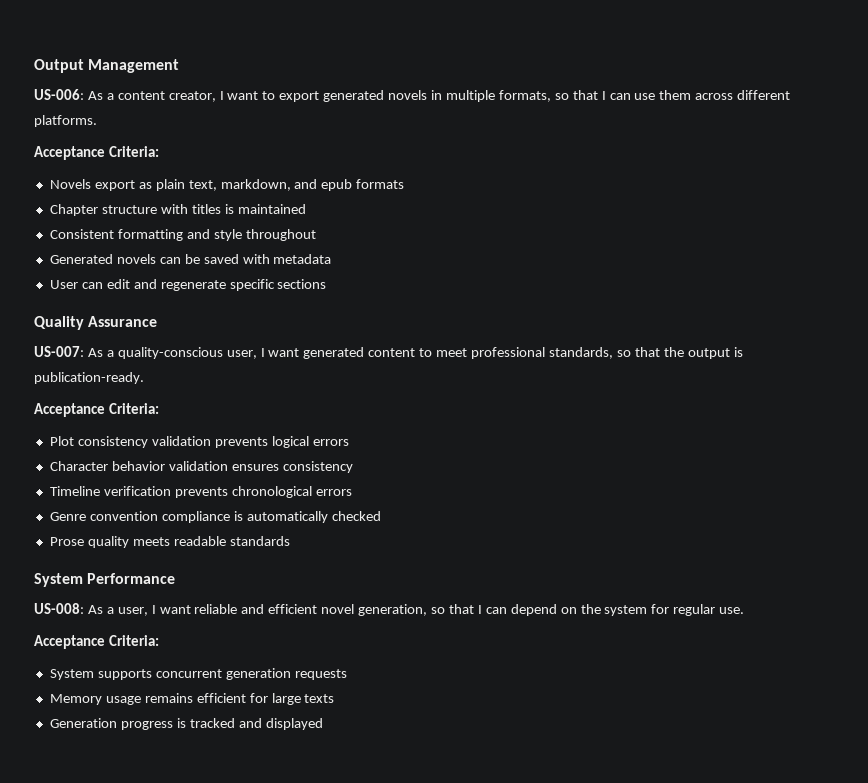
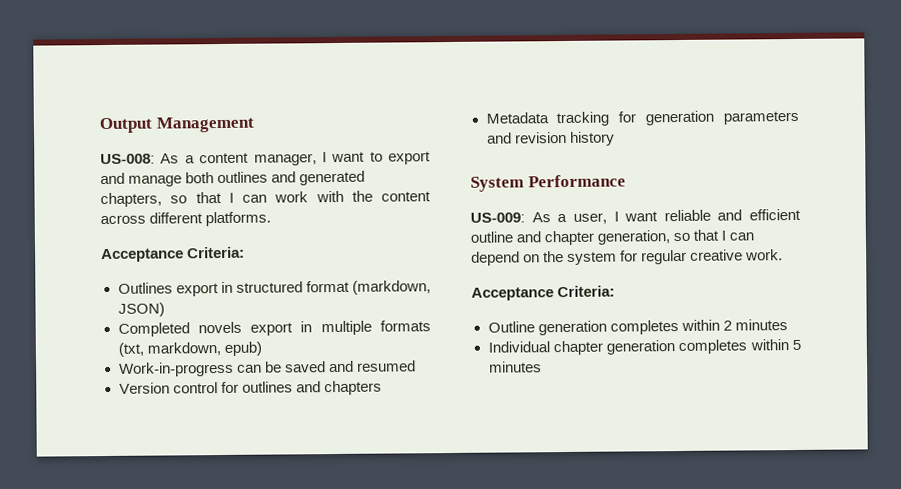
[34,89,84,100] US-006: -> [100,153,155,165] US-008:
[168,91,216,102] creator, -> [253,153,317,166] manager,
[323,90,692,102] generated novels in multiple formats, so that I can use them -> [100,170,366,187] [100,190,431,208] and manage both outlines and generated chapters, so that I can work with the content
[49,179,405,191] [49,204,306,216] [49,229,316,241] [49,254,332,264] [49,279,327,291] [34,316,158,330] [34,346,743,359] [34,372,144,384] [34,403,159,417] [49,436,349,448] [49,461,353,473] [49,486,352,498] [49,511,381,523] [49,536,290,548] Novels export as plain text, markdown, and epub formats // Chapter structure with titles is maintained // Consistent formatting and style throughout // Generated novels can be saved with metadata // User can edit and regenerate specific sections // Quality Assurance // US-007: As a quality-conscious user, I want generated content to meet professional standards, so that the output is publication-ready. // Acceptance Criteria: // Plot consistency validation prevents logical errors // Character behavior validation ensures consistency // Timeline verification prevents chronological errors // Genre convention compliance is automatically checked // Prose quality meets readable standards -> [117,280,431,297] [117,302,165,317] [117,320,432,337] [117,341,262,357] [118,360,416,377] [118,380,382,396] [485,110,799,127] [486,131,615,146] Outlines export in structured format (markdown, JSON) // Completed novels export in multiple formats (txt, markdown, epub) // Work-in-progress can be saved and resumed // Version control for outlines and chapters // Metadata tracking for generation parameters and revision history
[34,603,84,614] US-008: -> [470,212,525,223] US-009:
[321,604,355,614] novel -> [470,230,596,246] outline and chapter
[719,607,745,614] [34,635,159,649] [49,668,347,680] [49,693,335,705] [49,718,323,730] use. // Acceptance Criteria: // System supports concurrent generation requests // Memory usage remains efficient for large texts // Generation progress is tracked and displayed -> [690,249,784,261] [471,285,616,301] [487,319,788,336] [487,339,801,356] [488,361,542,373] creative work. // Acceptance Criteria: // Outline generation completes within 2 minutes // Individual chapter generation completes within 5 minutes

